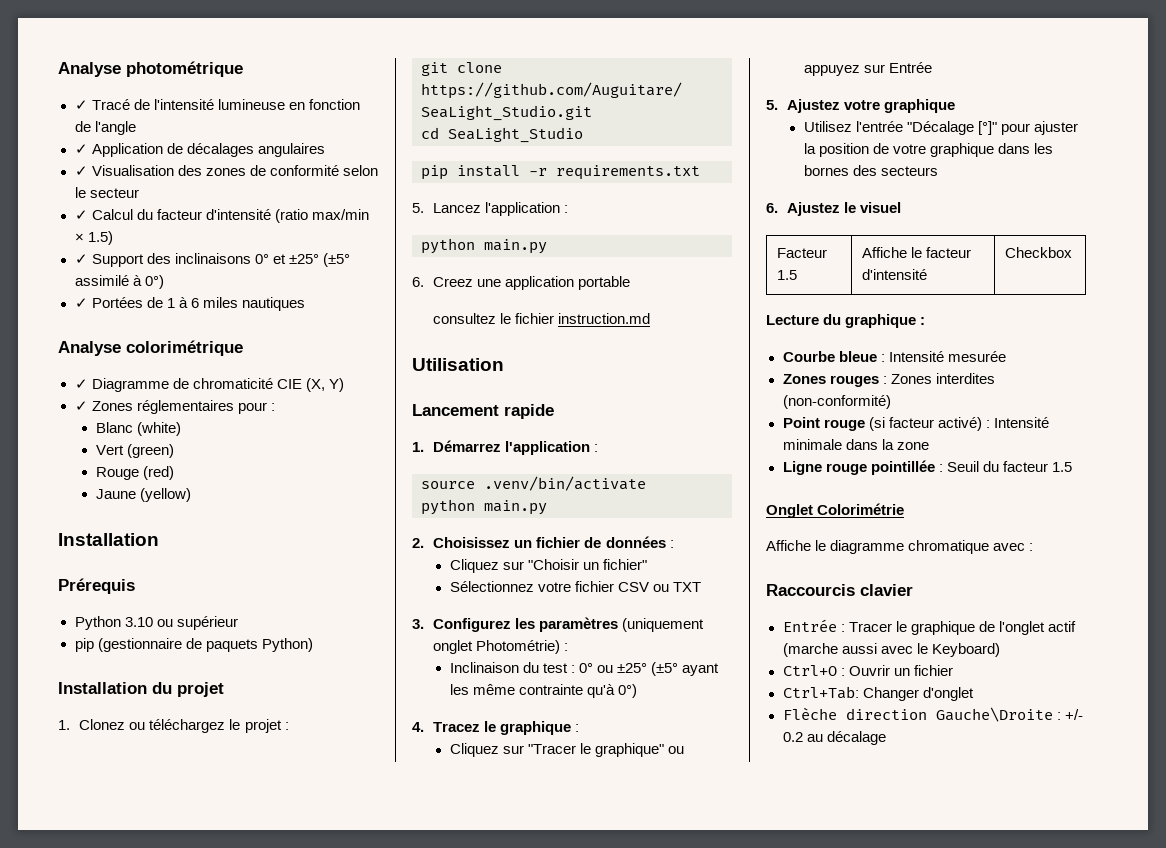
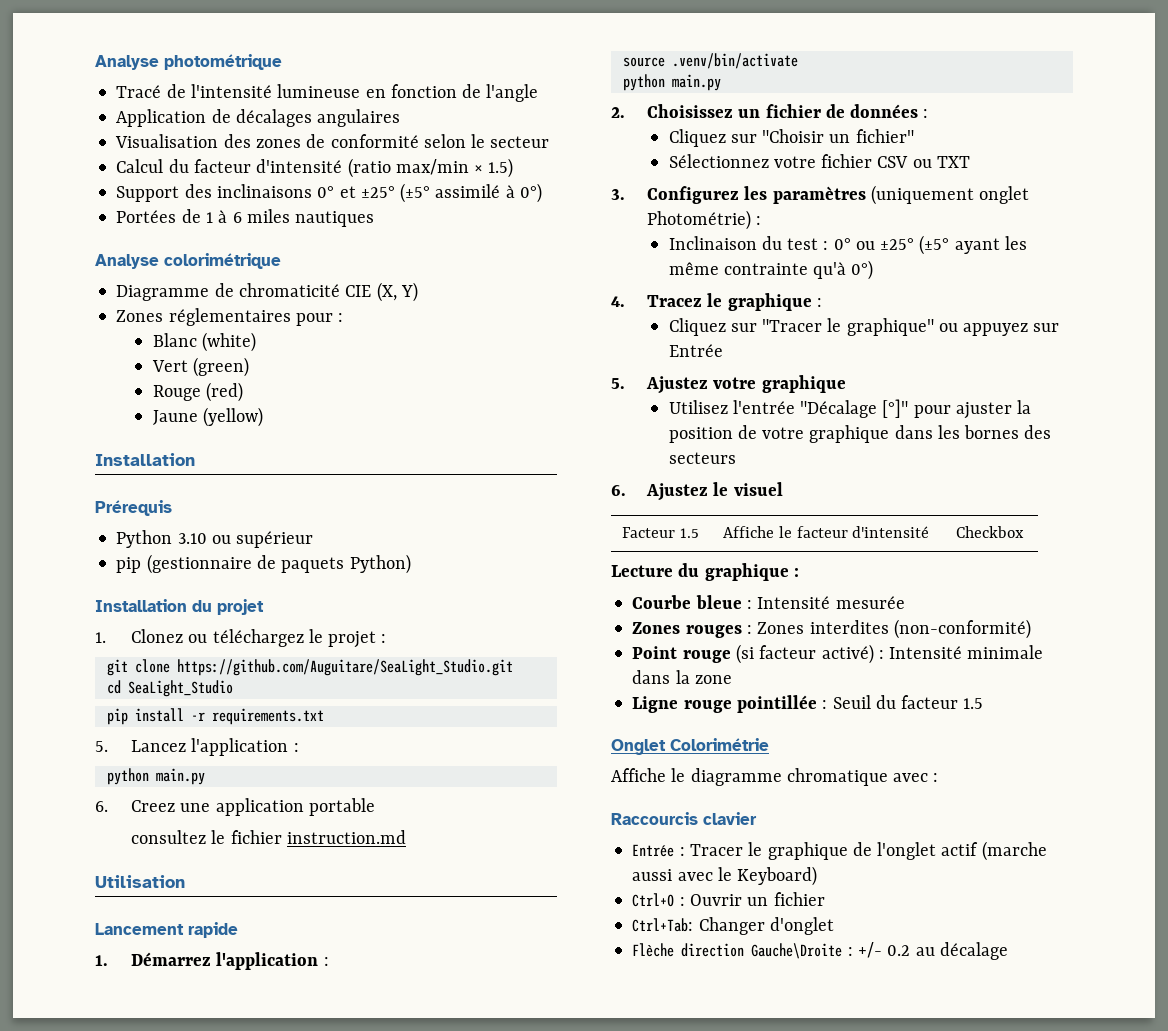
[74,100,88,110] ✓ -> (282, 62) none
[74,144,88,154] ✓ -> (539, 93) none
[74,166,88,176] ✓ -> (401, 118) none
[74,210,88,220] ✓ -> (550, 142) none
[74,254,88,264] ✓ -> (514, 168) none
[74,298,88,308] ✓ -> (542, 193) none
[74,379,88,389] ✓ -> (281, 261) none
[74,401,88,411] ✓ -> (418, 292) none

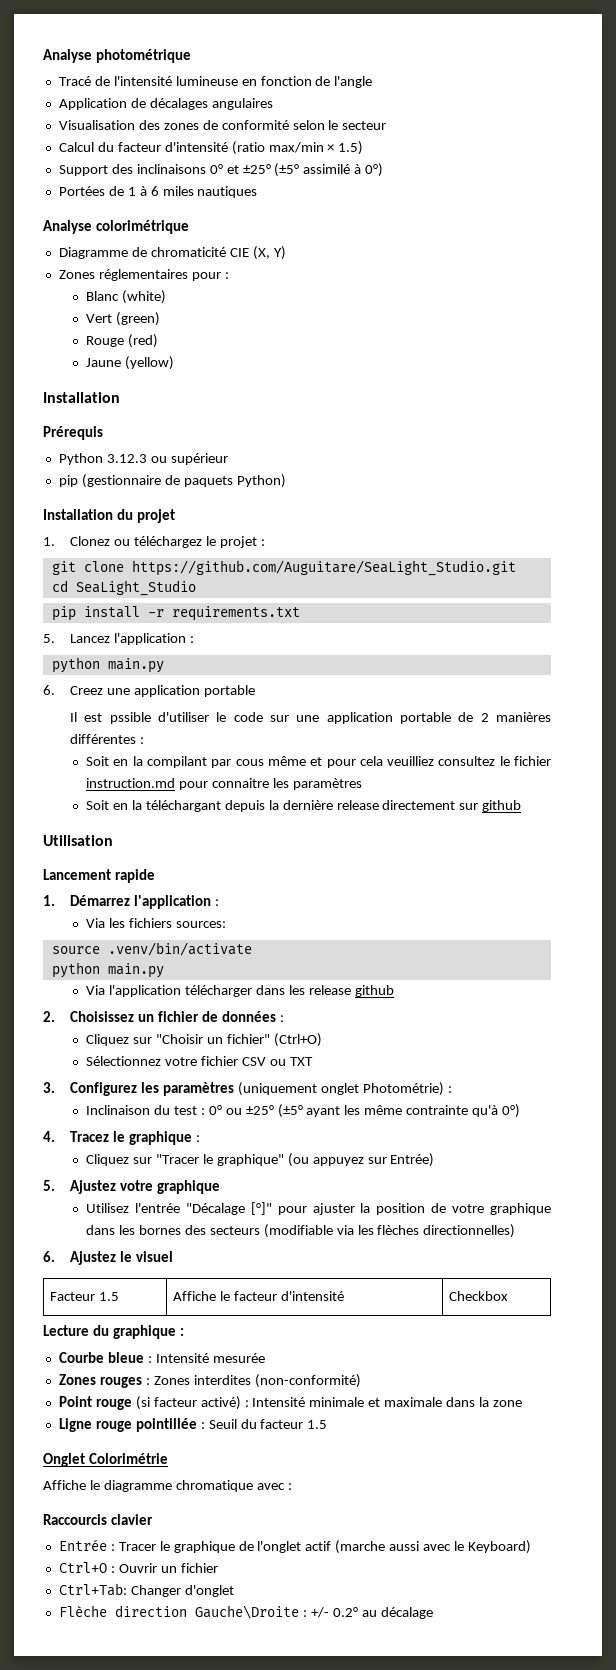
[177,533,207,544] 3.10 -> [106,454,147,463] 3.12.3
[131,830,406,844] consultez le fichier instruction.md -> [70,712,551,724] [70,734,145,744] [86,756,552,768] [86,778,362,790] [86,800,522,812] Il est pssible d'utiliser le code sur une application portable de 2 manières différentes : // Soit en la compilant par cous même et pour cela veuilliez consultez le fichier instruction.md pour connaitre les paramètres // Soit en la téléchargant depuis la dernière release directement sur github
(329, 961) none -> [86,918,226,928] // Via les fichiers sources:
(721, 82) none -> [86,985,394,997] // Via l'application télécharger dans les release github
(914, 136) none -> [273,1033,322,1047] (Ctrl+O)
[938,323,958,332] ou -> [287,1153,309,1167] (ou
[668,344,723,357] Entrée -> [390,1153,435,1167] Entrée)
(736, 458) none -> [263,1224,516,1238] (modifiable via les flèches directionnelles)
(1044, 652) none -> [368,1397,443,1407] et maximale
[887,945,911,956] 0.2 -> [332,1607,358,1617] 0.2°

